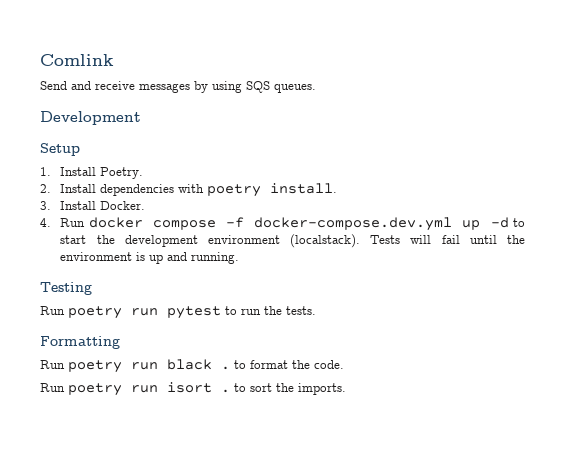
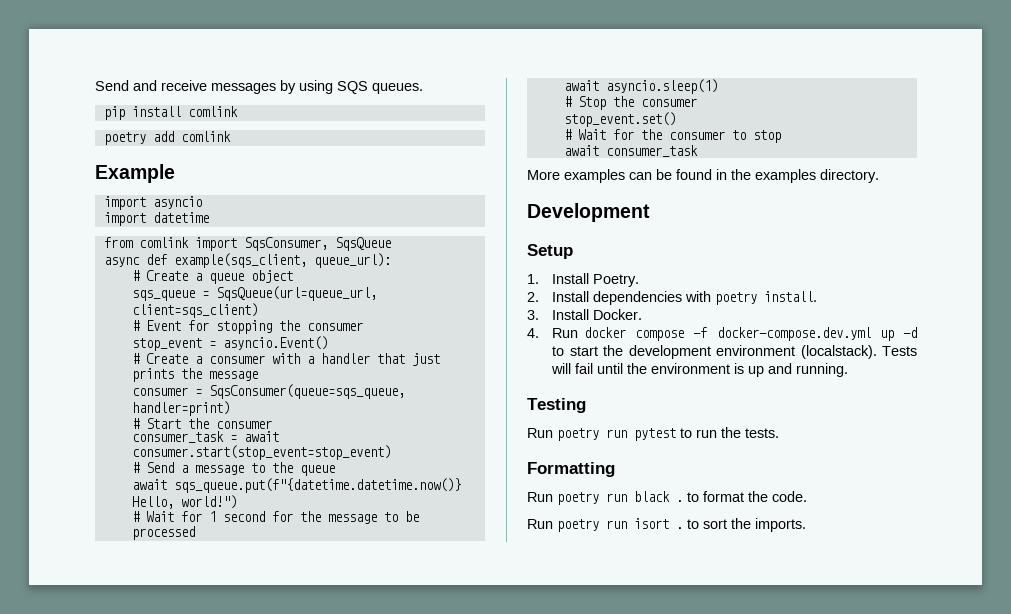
[40,54,114,66] Comlink // -> (95, 85) none
(316, 88) none -> [103,106,238,120] [103,131,231,145] [95,164,175,183] [103,196,202,210] [103,212,209,226] [103,237,391,251] [103,253,391,268] [131,270,293,284] [131,286,377,301] [131,303,258,318] [131,320,363,334] [131,336,328,351] [131,353,440,366] [131,368,258,382] [131,384,405,399] [131,401,230,416] [131,418,272,429] [131,431,279,443] [131,445,391,460] [131,462,335,476] [131,478,461,493] [131,495,237,509] [131,511,419,524] [131,526,195,540] [563,79,718,94] [563,96,697,110] [563,112,676,127] [563,129,781,143] [563,145,698,157] [527,169,879,183] // pip install comlink // poetry add comlink // Example // import asyncio // import datetime // from comlink import SqsConsumer, SqsQueue // async def example(sqs_client, queue_url): // # Create a queue object // sqs_queue = SqsQueue(url=queue_url, client=sqs_client) // # Event for stopping the consumer // stop_event = asyncio.Event() // # Create a consumer with a handler that just prints the message // consumer = SqsConsumer(queue=sqs_queue, handler=print) // # Start the consumer // consumer_task = await consumer.start(stop_event=stop_event) // # Send a message to the queue // await sqs_queue.put(f"{datetime.datetime.now()} Hello, world!") // # Wait for 1 second for the message to be processed // await asyncio.sleep(1) // # Stop the consumer // stop_event.set() // # Wait for the consumer to stop // await consumer_task // More examples can be found in the examples directory.

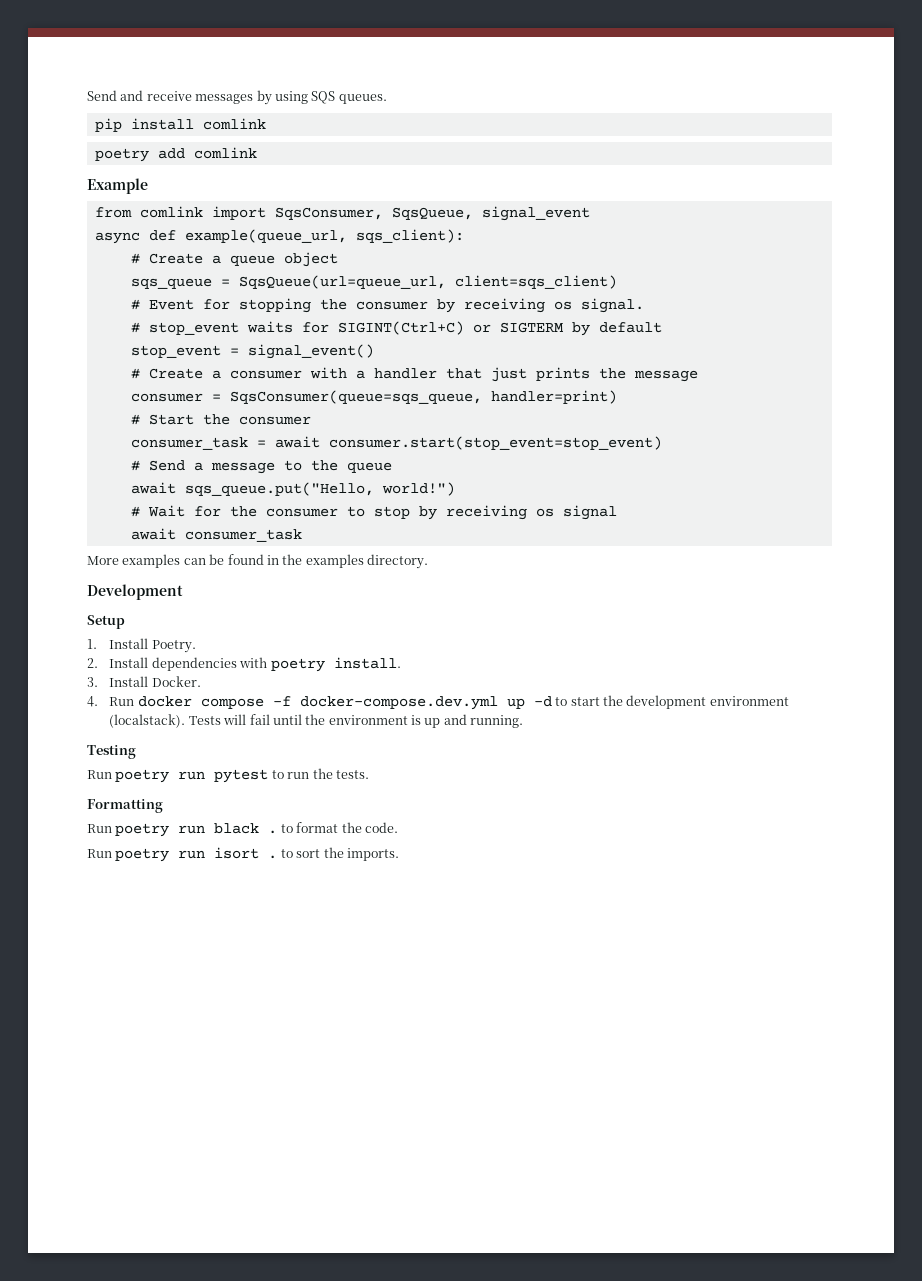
[103,196,202,210] [103,212,209,226] // import asyncio // import datetime -> (148, 186) none
[334,237,391,251] SqsQueue -> [391,206,590,221] SqsQueue, signal_event
[173,253,391,268] example(sqs_client, queue_url): -> [184,229,464,243] example(queue_url, sqs_client):
(363, 326) none -> [436,298,644,313] [130,321,662,336] by receiving os signal. // # stop_event waits for SIGINT(Ctrl+C) or SIGTERM by default
[222,336,328,350] asyncio.Event() -> [247,344,374,359] signal_event()
[173,478,461,493] [131,496,174,509] sqs_queue.put(f"{datetime.datetime.now()} Hello, -> [184,482,374,496] sqs_queue.put("Hello,
[131,511,419,524] [131,526,195,540] [563,79,718,94] [563,96,697,110] [563,112,676,127] // # Wait for 1 second for the message to be processed // await asyncio.sleep(1) // # Stop the consumer // stop_event.set() -> (455, 489) none
(781, 136) none -> [418,505,617,520] by receiving os signal

